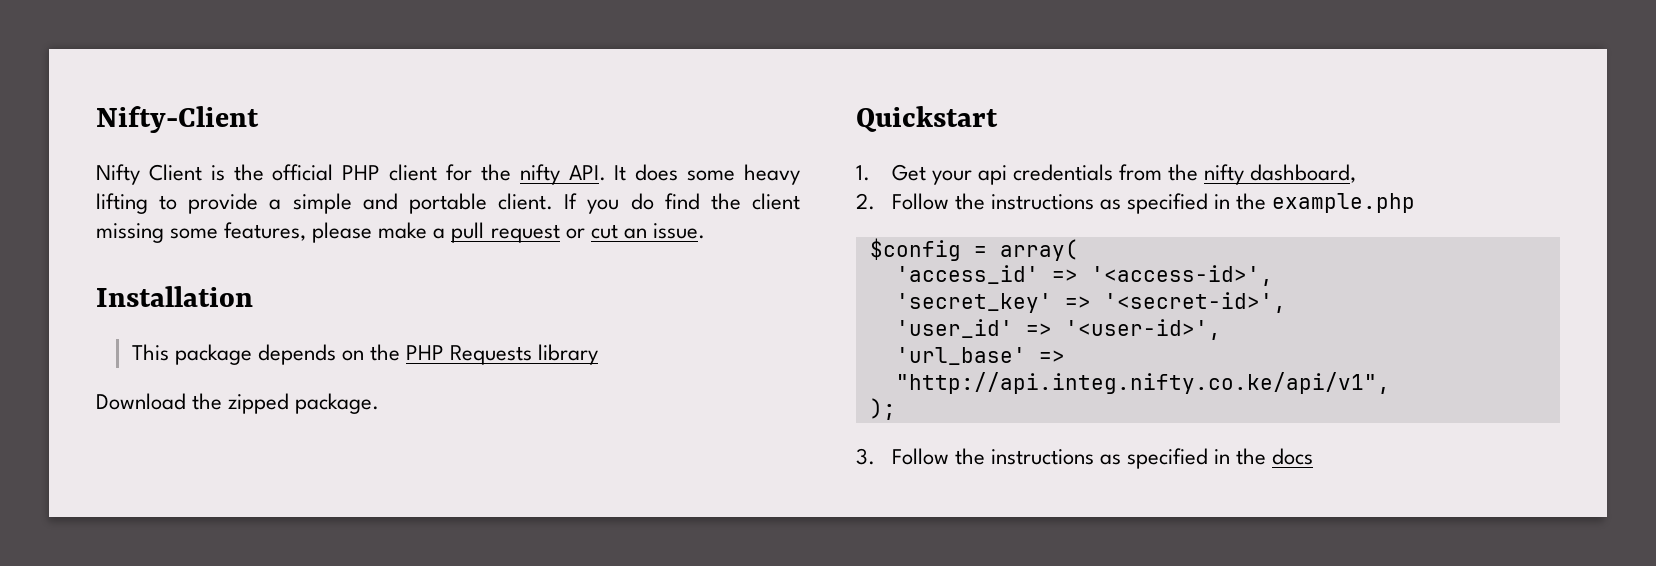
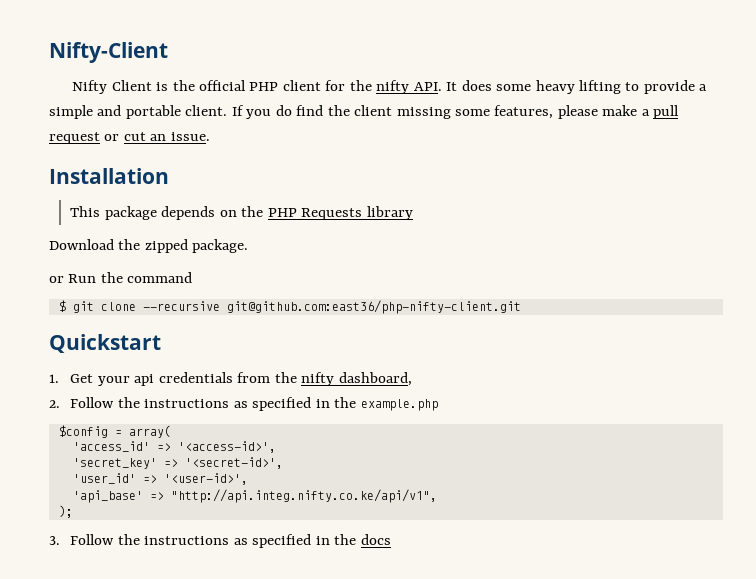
(380, 403) none -> [49,272,193,283] [58,300,521,314] // or Run the command // $ git clone --recursive git@github.com:east36/php-nifty-client.git
[895,347,1026,365] 'url_base' -> [72,490,143,503] 'api_base'

